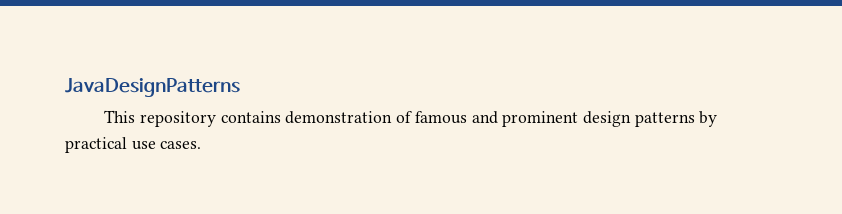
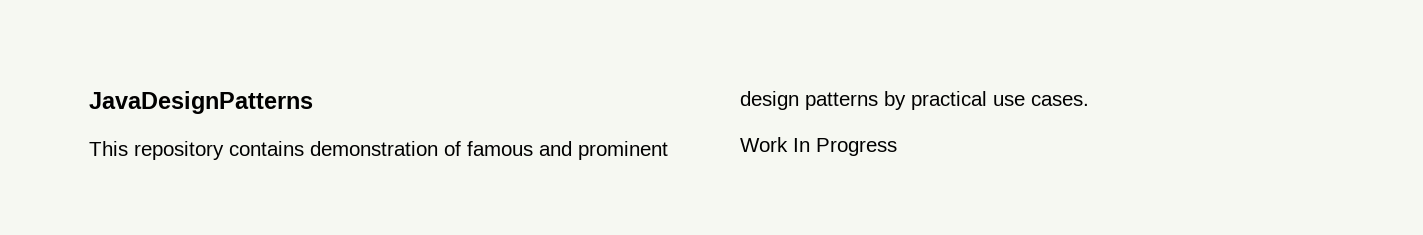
(202, 145) none -> [740,137,897,156] // Work In Progress

